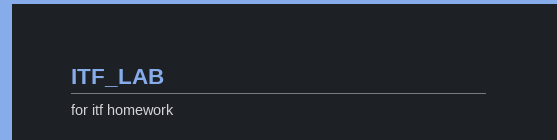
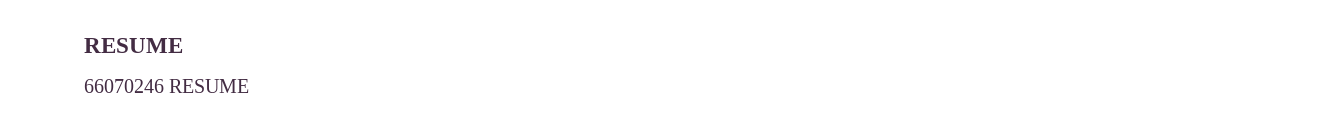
[71,69,164,87] [71,104,174,115] ITF_LAB // for itf homework -> [84,38,183,53] [84,79,250,93] RESUME // 66070246 RESUME

